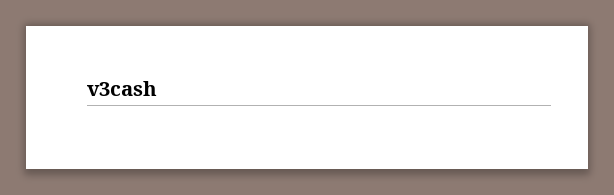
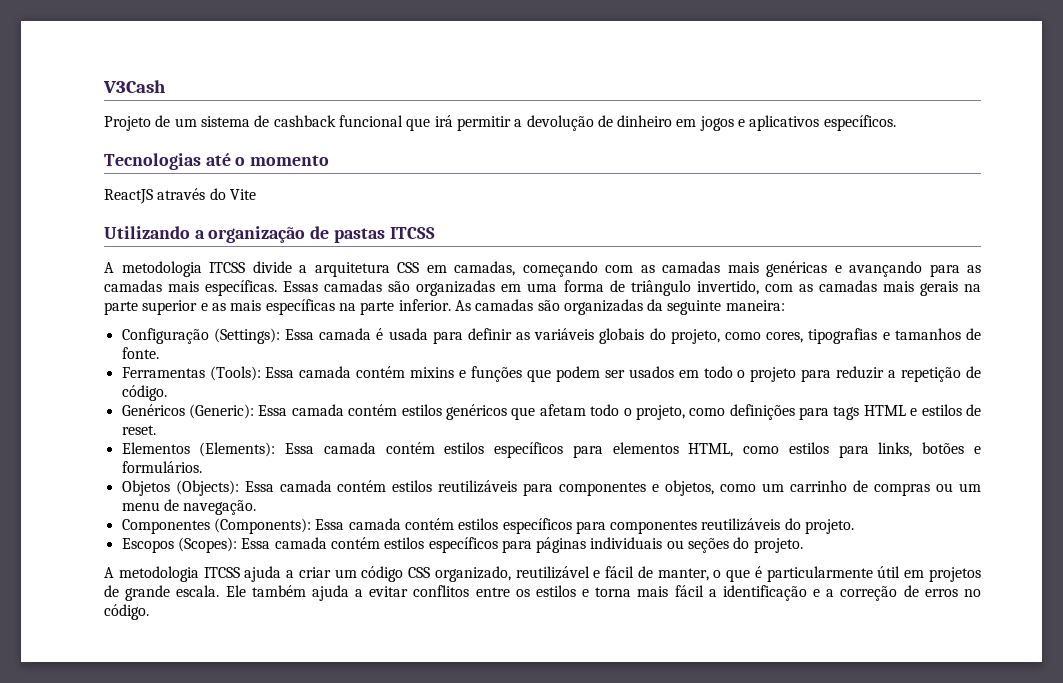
[87,81,157,96] v3cash -> [103,80,166,93] [104,115,896,131] [104,153,330,170] [104,188,256,204] [104,226,435,243] [104,261,981,277] [104,280,981,296] [104,299,785,315] [121,328,981,344] [121,347,159,359] [121,366,981,382] [121,385,167,401] [121,404,982,420] [121,425,156,435] [121,442,981,458] [121,461,202,473] [121,480,982,496] [121,499,257,515] [121,518,855,534] [121,537,803,553] [104,566,982,582] [104,585,981,601] [104,604,149,620] V3Cash // Projeto de um sistema de cashback funcional que irá permitir a devolução de dinheiro em jogos e aplicativos específicos. // Tecnologias até o momento // ReactJS através do Vite // Utilizando a organização de pastas ITCSS // A metodologia ITCSS divide a arquitetura CSS em camadas, começando com as camadas mais genéricas e avançando para as camadas mais específicas. Essas camadas são organizadas em uma forma de triângulo invertido, com as camadas mais gerais na parte superior e as mais específicas na parte inferior. As camadas são organizadas da seguinte maneira: // Configuração (Settings): Essa camada é usada para definir as variáveis globais do projeto, como cores, tipografias e tamanhos de fonte. // Ferramentas (Tools): Essa camada contém mixins e funções que podem ser usados em todo o projeto para reduzir a repetição de código. // Genéricos (Generic): Essa camada contém estilos genéricos que afetam todo o projeto, como definições para tags HTML e estilos de reset. // Elementos (Elements): Essa camada contém estilos específicos para elementos HTML, como estilos para links, botões e formulários. // Objetos (Objects): Essa camada contém estilos reutilizáveis para componentes e objetos, como um carrinho de compras ou um menu de navegação. // Componentes (Components): Essa camada contém estilos específicos para componentes reutilizáveis do projeto. // Escopos (Scopes): Essa camada contém estilos específicos para páginas individuais ou seções do projeto. // A metodologia ITCSS ajuda a criar um código CSS organizado, reutilizável e fácil de manter, o que é particularmente útil em projetos de grande escala. Ele também ajuda a evitar conflitos entre os estilos e torna mais fácil a identificação e a correção de erros no código.

